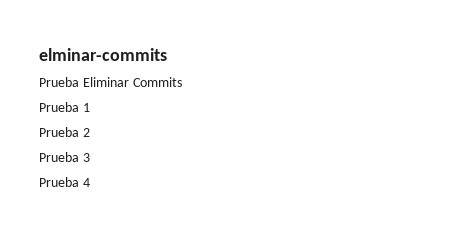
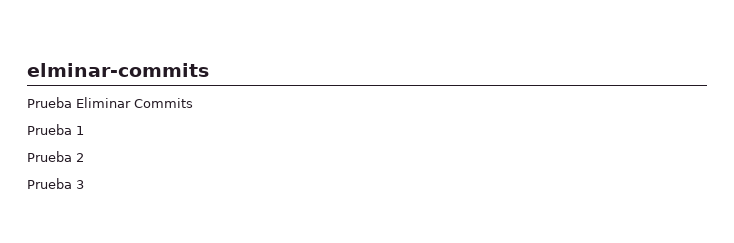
[39,177,90,187] // Prueba 4 -> (84, 184) none

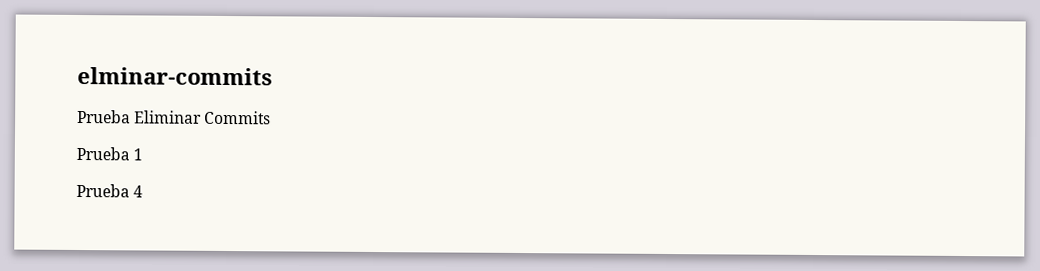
[76,153,84,162] [27,178,84,189] 2 // Prueba 3 -> [133,185,144,198] 4

